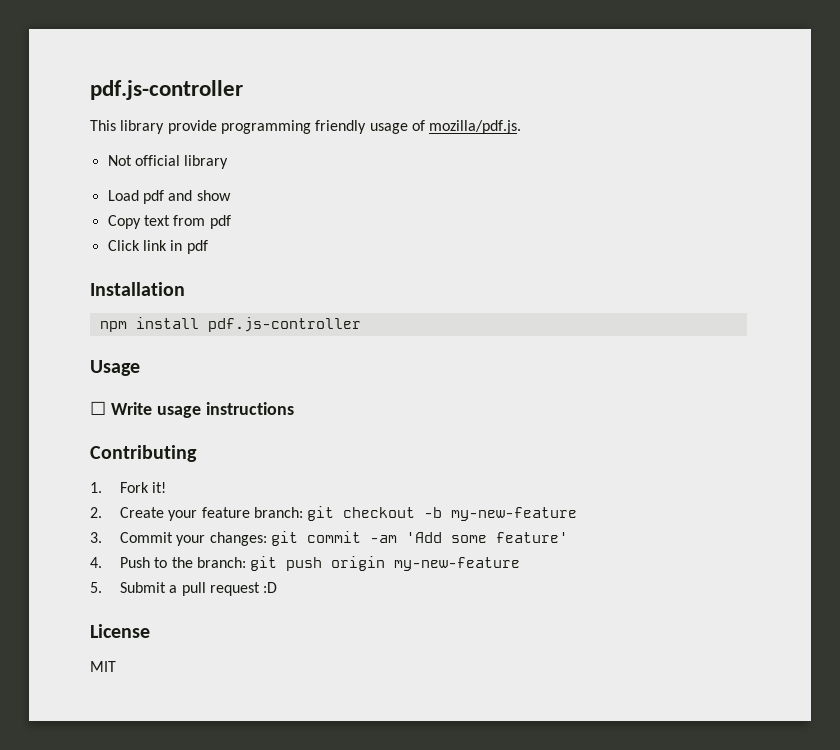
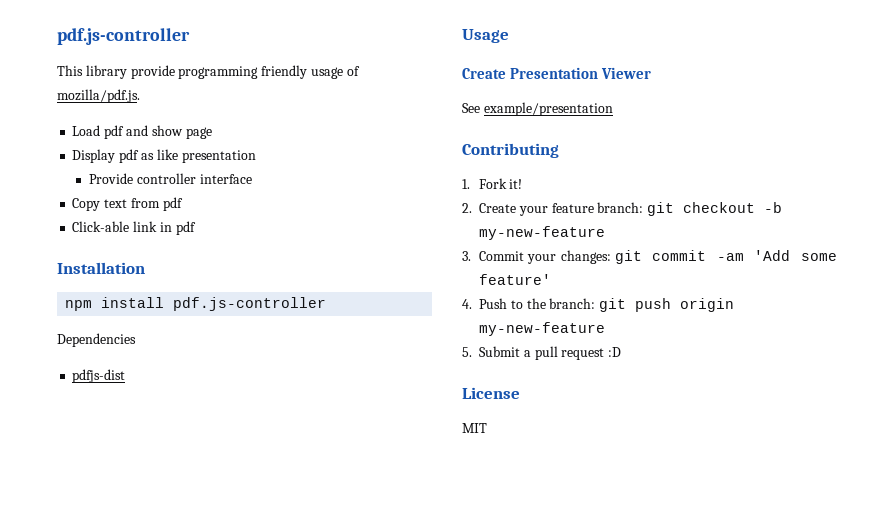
[107,155,229,169] // Not official library -> (140, 96) none
(231, 195) none -> [185,127,212,139] [72,149,256,163] [89,173,252,184] page // Display pdf as like presentation // Provide controller interface
[107,240,140,251] Click -> [72,221,130,232] Click-able
(361, 324) none -> [57,333,136,347] [72,369,126,383] // Dependencies // pdfjs-dist
[90,401,294,418] ☐ Write usage instructions -> [462,67,652,79] [462,102,613,116] Create Presentation Viewer // See example/presentation

